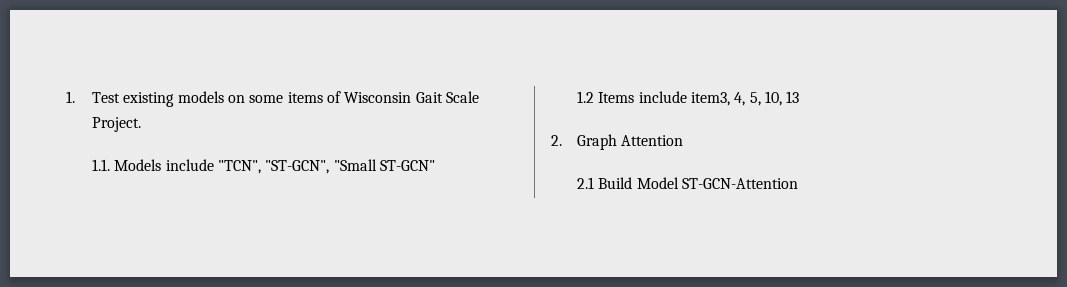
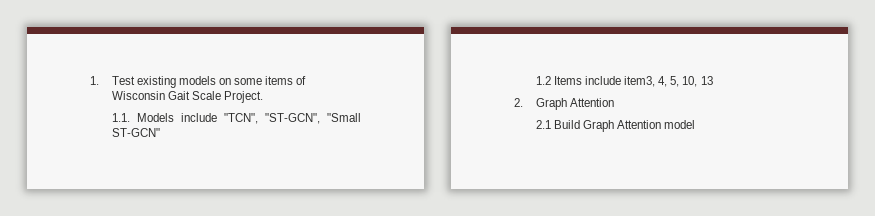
[636,177,798,189] Model ST-GCN-Attention -> [583,120,696,132] Graph Attention model

